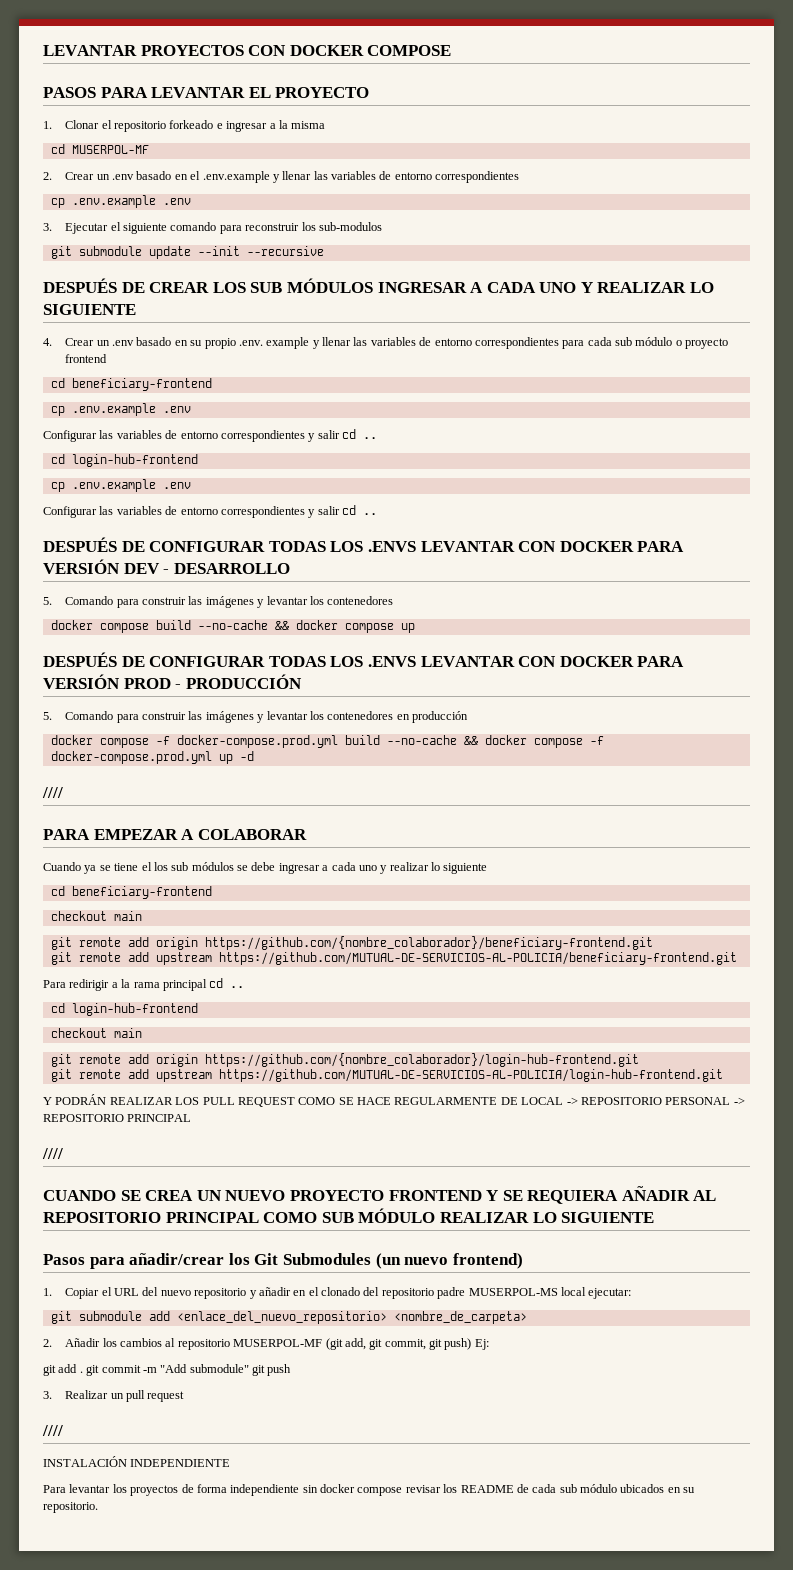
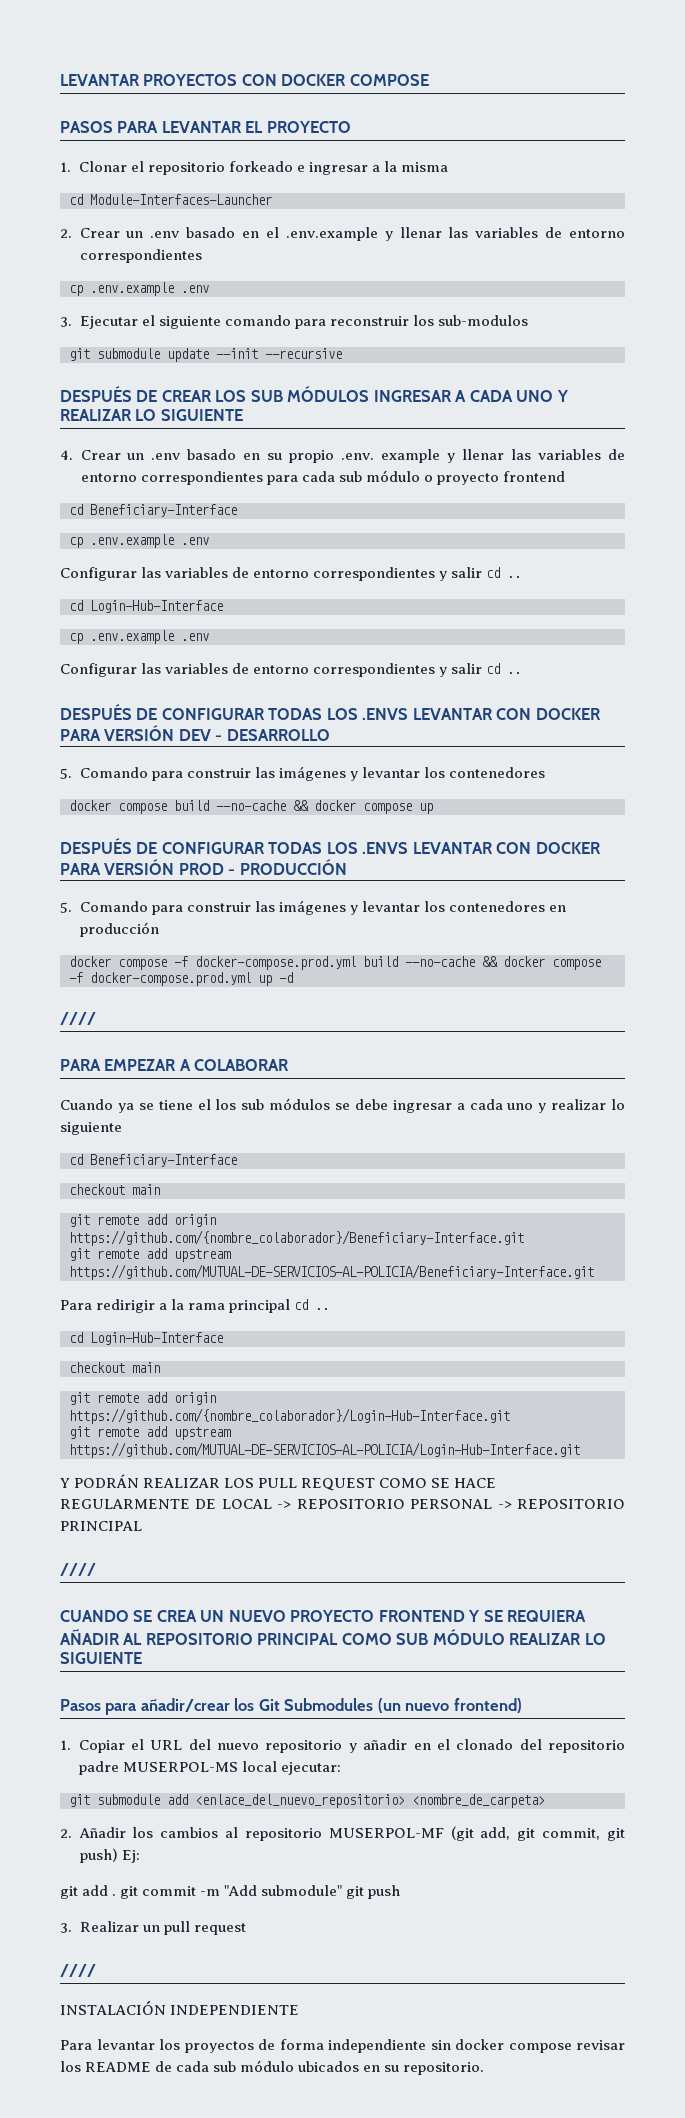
[71,145,149,154] MUSERPOL-MF -> [90,194,272,205] Module-Interfaces-Launcher
[71,378,212,391] beneficiary-frontend -> [90,504,237,517] Beneficiary-Interface
[71,454,198,467] login-hub-frontend -> [90,600,223,613] Login-Hub-Interface
[71,886,212,899] [50,911,142,921] [50,936,653,950] [50,952,737,965] beneficiary-frontend // checkout main // git remote add origin https://github.com/{nombre_colaborador}/beneficiary-frontend.git // git remote add upstream https://github.com/MUTUAL-DE-SERVICIOS-AL-POLICIA/beneficiary-frontend.git -> [90,1154,237,1167] [69,1184,160,1195] [69,1214,216,1227] [69,1230,524,1246] [69,1248,231,1262] [69,1264,594,1280] Beneficiary-Interface // checkout main // git remote add origin https://github.com/{nombre_colaborador}/Beneficiary-Interface.git // git remote add upstream https://github.com/MUTUAL-DE-SERVICIOS-AL-POLICIA/Beneficiary-Interface.git
[71,1003,198,1016] [50,1028,142,1038] [50,1053,639,1067] [50,1069,723,1082] login-hub-frontend // checkout main // git remote add origin https://github.com/{nombre_colaborador}/login-hub-frontend.git // git remote add upstream https://github.com/MUTUAL-DE-SERVICIOS-AL-POLICIA/login-hub-frontend.git -> [90,1332,223,1345] [69,1362,160,1373] [69,1392,216,1405] [69,1408,510,1424] [69,1426,231,1440] [69,1442,580,1458] Login-Hub-Interface // checkout main // git remote add origin https://github.com/{nombre_colaborador}/Login-Hub-Interface.git // git remote add upstream https://github.com/MUTUAL-DE-SERVICIOS-AL-POLICIA/Login-Hub-Interface.git

